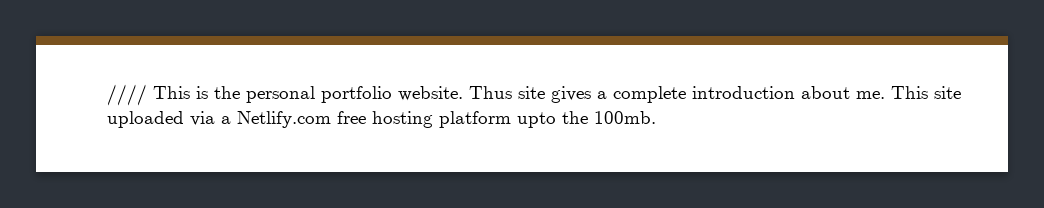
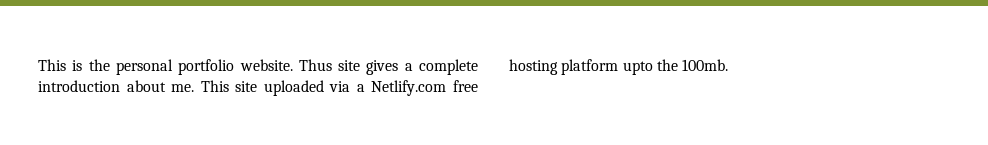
[107,84,147,106] //// -> (38, 65) none

